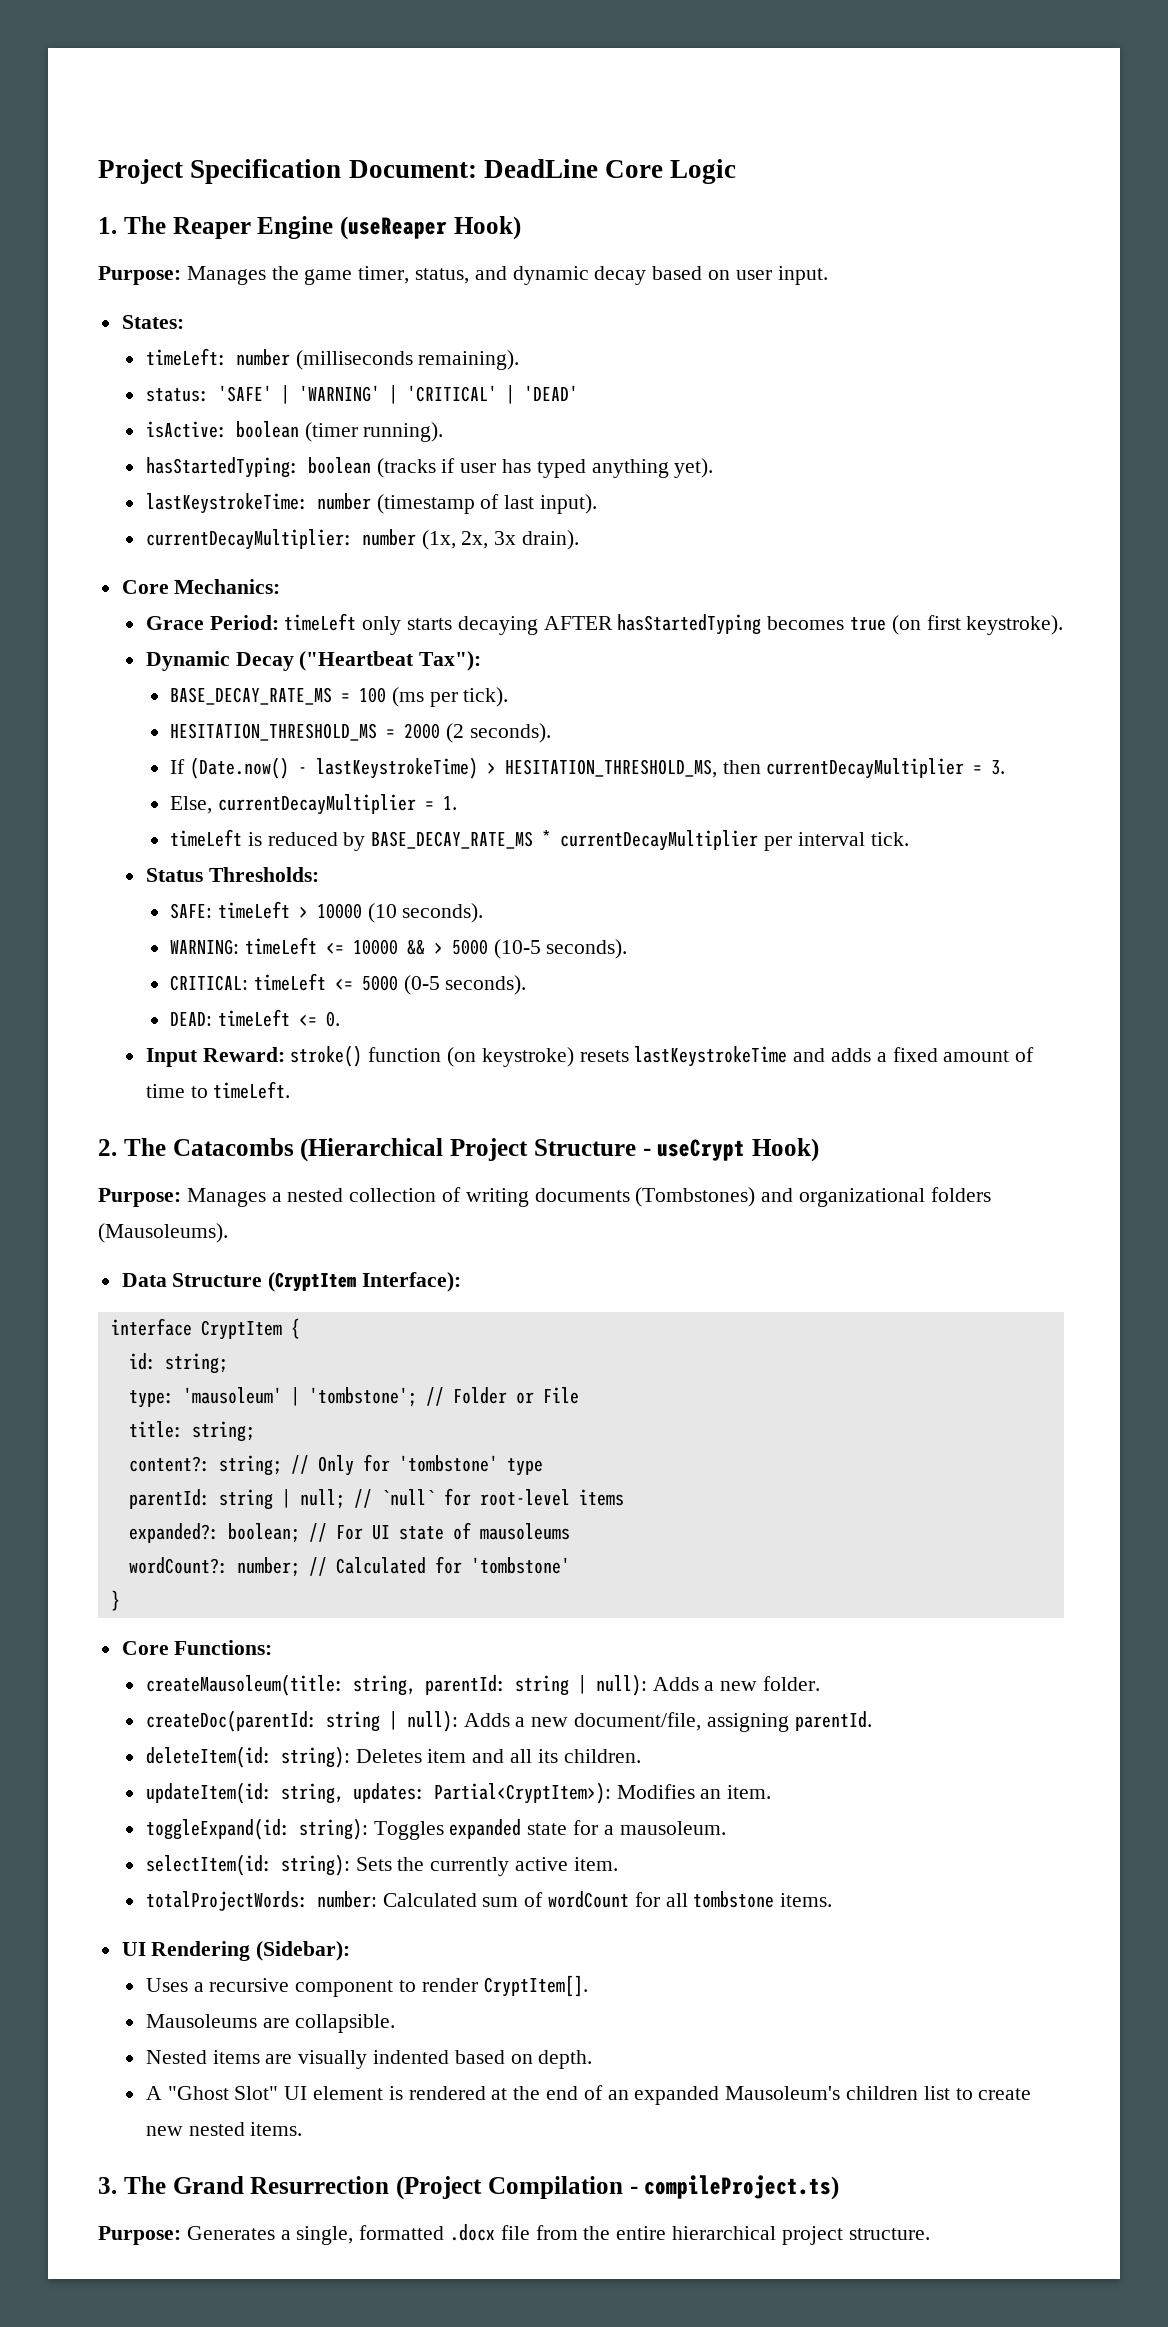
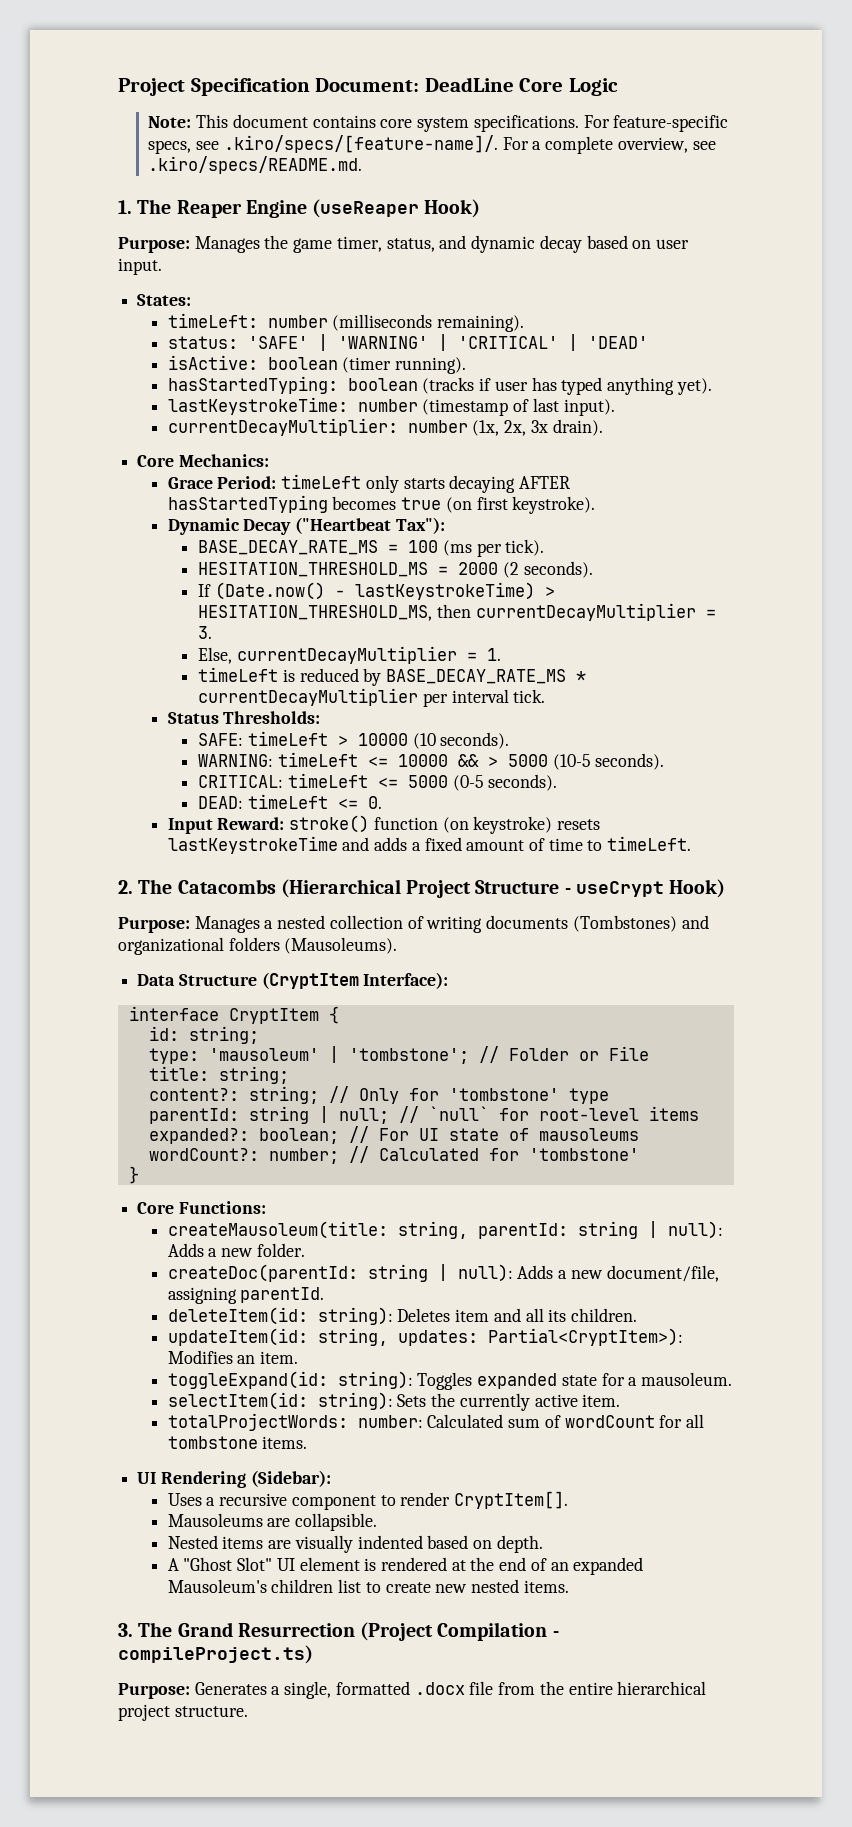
(737, 171) none -> [148,114,729,132] [148,135,716,154] [148,156,363,174] // Note: This document contains core system specifications. For feature-specific specs, see .kiro/specs/[feature-name]/. For a complete overview, see .kiro/specs/README.md.

